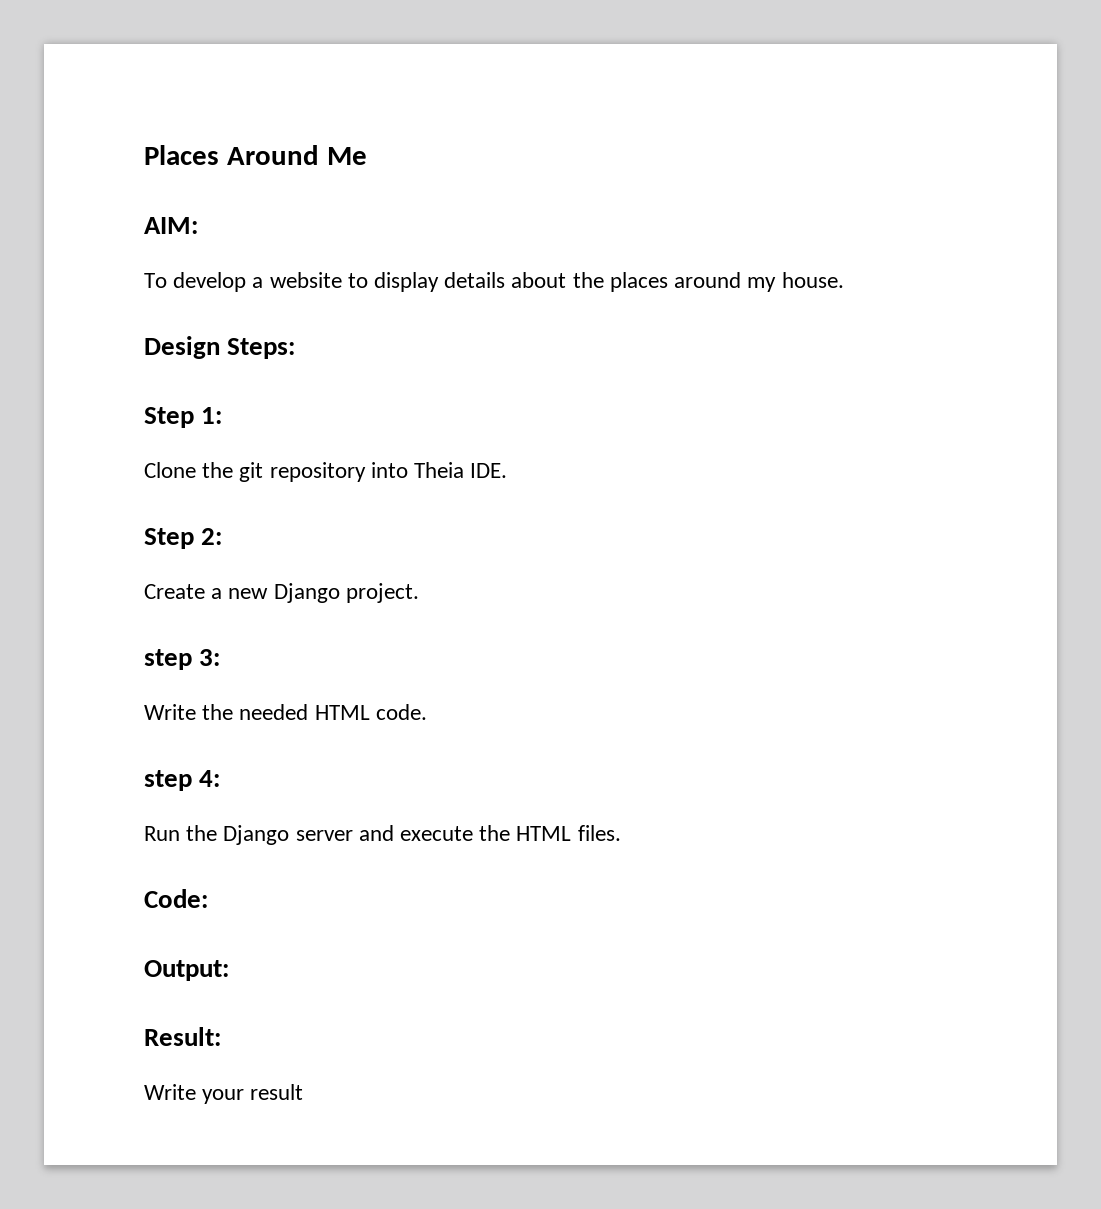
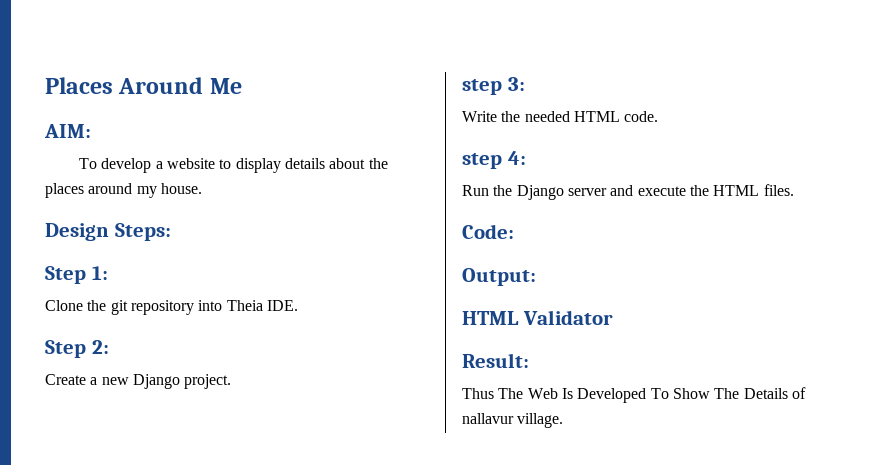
(229, 970) none -> [462,310,613,325] // HTML Validator
[144,1084,304,1104] Write your result -> [462,387,806,403] [462,413,564,428] Thus The Web Is Developed To Show The Details of nallavur village.

